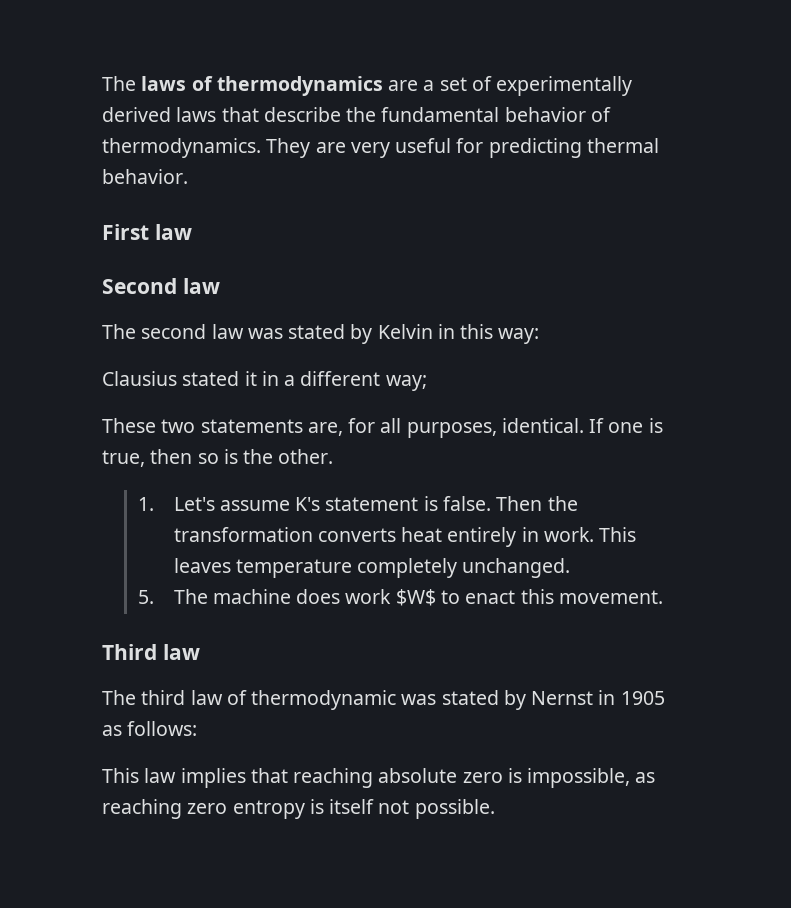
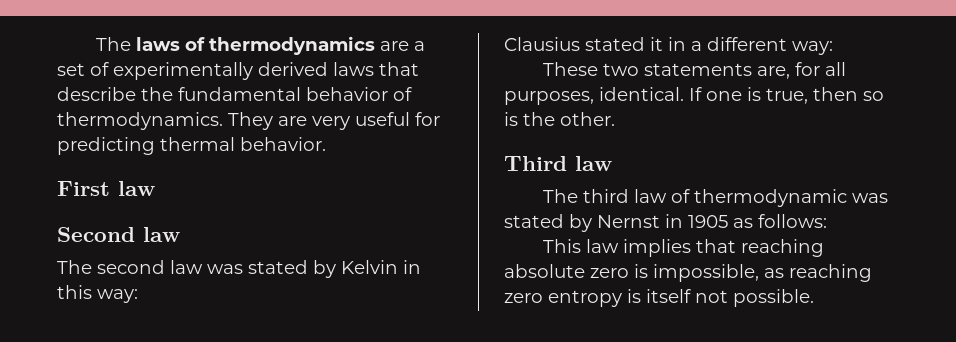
[385,375,427,391] way; -> [792,41,833,55] way:
[137,496,578,511] [173,527,637,547] [173,558,571,578] [137,589,663,606] // 1. Let's assume K's statement is false. Then the transformation converts heat entirely in work. This leaves temperature completely unchanged. // 5. The machine does work $W$ to enact this movement. -> (615, 119) none

